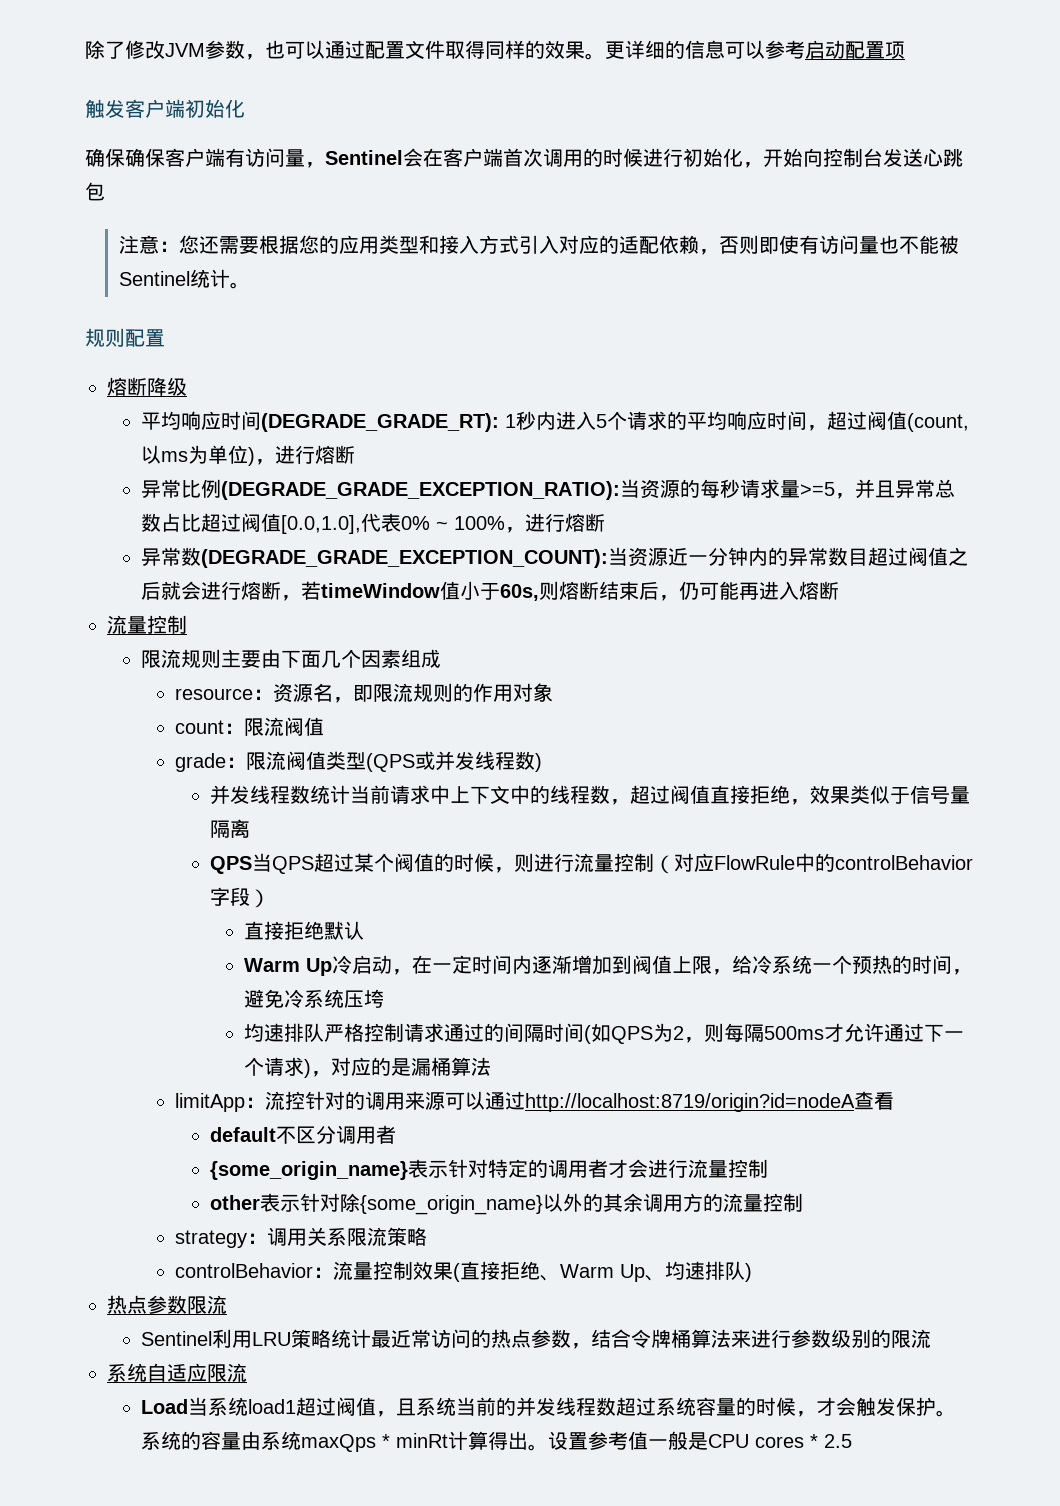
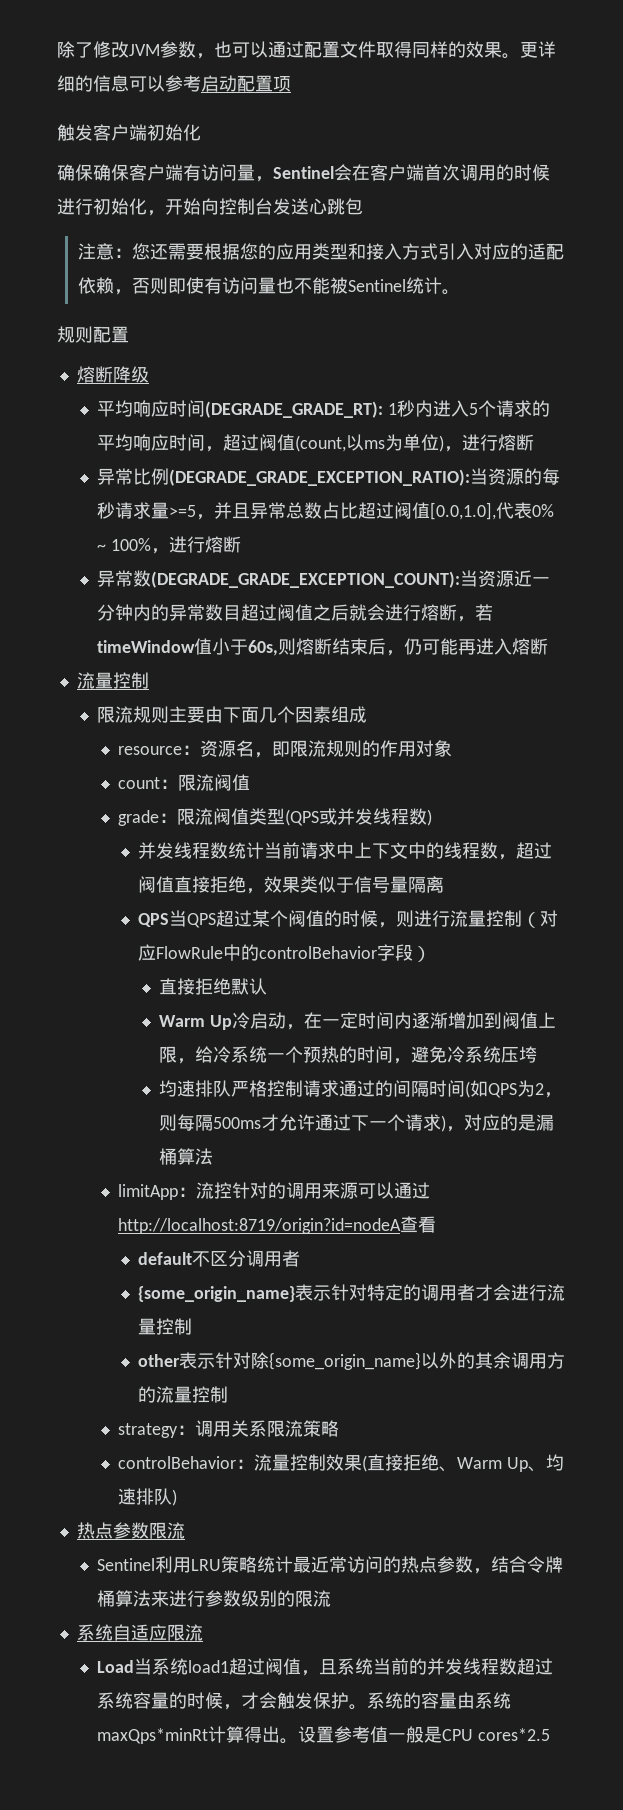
[301,1433,449,1452] maxQps * minRt -> [97,1728,209,1744] maxQps*minRt
[755,1434,853,1448] cores * 2.5 -> [478,1728,551,1741] cores*2.5

